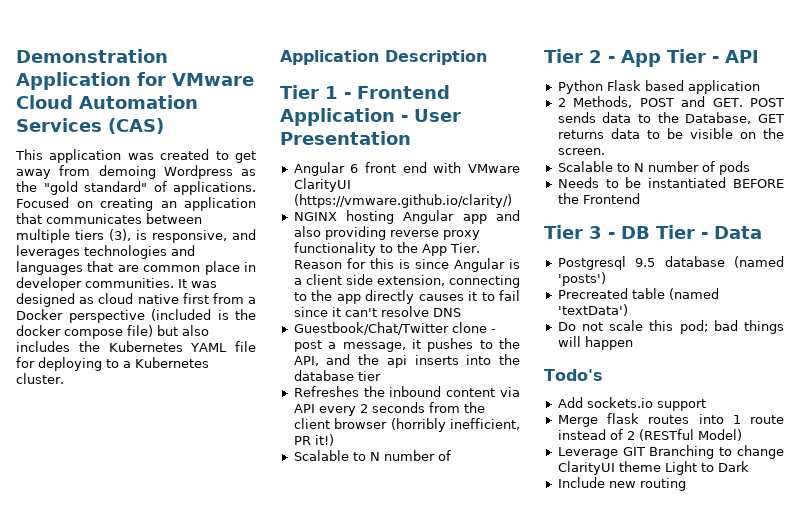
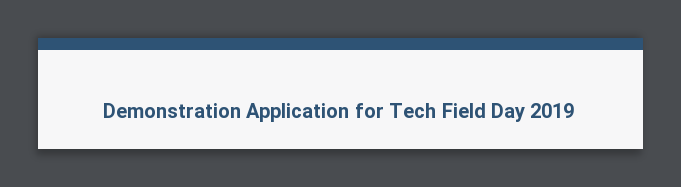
[172,73,254,86] [16,95,198,109] [16,118,164,134] [15,149,256,163] [16,165,256,179] [16,181,256,195] [16,197,256,211] [16,213,202,224] [16,229,256,243] [16,245,195,259] [16,261,256,275] [16,277,217,291] [16,293,256,307] [16,309,256,323] [16,325,209,339] [16,341,256,352] [16,357,209,371] [16,373,64,384] [280,50,487,65] [280,85,450,99] [280,108,461,126] [280,131,411,145] [293,162,520,176] [293,178,351,192] [293,194,512,208] [293,210,520,224] [293,226,480,240] [293,242,480,256] [293,258,520,272] [293,274,520,288] [293,290,520,304] [293,306,461,317] [293,322,496,335] [293,338,520,352] [293,354,520,368] [293,370,381,381] [293,386,520,397] [293,402,485,416] [293,418,520,432] [293,434,334,446] [293,450,451,461] [544,49,759,67] [557,80,760,94] [557,96,784,108] [557,112,784,124] [557,128,784,139] [557,148,605,155] [557,161,750,175] [557,177,784,188] [557,193,640,204] [544,225,762,239] [557,256,784,270] [557,272,606,286] [557,288,719,300] [557,304,628,316] [557,320,784,334] [557,336,633,350] [544,369,603,381] [557,397,706,411] [557,413,784,427] [557,429,742,441] [557,445,784,459] [557,461,749,475] [557,477,686,491] VMware Cloud Automation Services (CAS) // This application was created to get away from demoing Wordpress as the "gold standard" of applications. Focused on creating an application that communicates between multiple tiers (3), is responsive, and leverages technologies and languages that are common place in developer communities. It was designed as cloud native first from a Docker perspective (included is the docker compose file) but also includes the Kubernetes YAML file for deploying to a Kubernetes cluster. // Application Description // Tier 1 - Frontend Application - User Presentation // Angular 6 front end with VMware ClarityUI (https://vmware.github.io/clarity/) // NGINX hosting Angular app and also providing reverse proxy functionality to the App Tier. Reason for this is since Angular is a client side extension, connecting to the app directly causes it to fail since it can't resolve DNS // Guestbook/Chat/Twitter clone - post a message, it pushes to the API, and the api inserts into the database tier // Refreshes the inbound content via API every 2 seconds from the client browser (horribly inefficient, PR it!) // Scalable to N number of // Tier 2 - App Tier - API // Python Flask based application // 2 Methods, POST and GET. POST sends data to the Database, GET returns data to be visible on the screen. // Scalable to N number of pods // Needs to be instantiated BEFORE the Frontend // Tier 3 - DB Tier - Data // Postgresql 9.5 database (named 'posts') // Precreated table (named 'textData') // Do not scale this pod; bad things will happen // Todo's // Add sockets.io support // Merge flask routes into 1 route instead of 2 (RESTful Model) // Leverage GIT Branching to change ClarityUI theme Light to Dark // Include new routing -> [389,103,575,122] Tech Field Day 2019

